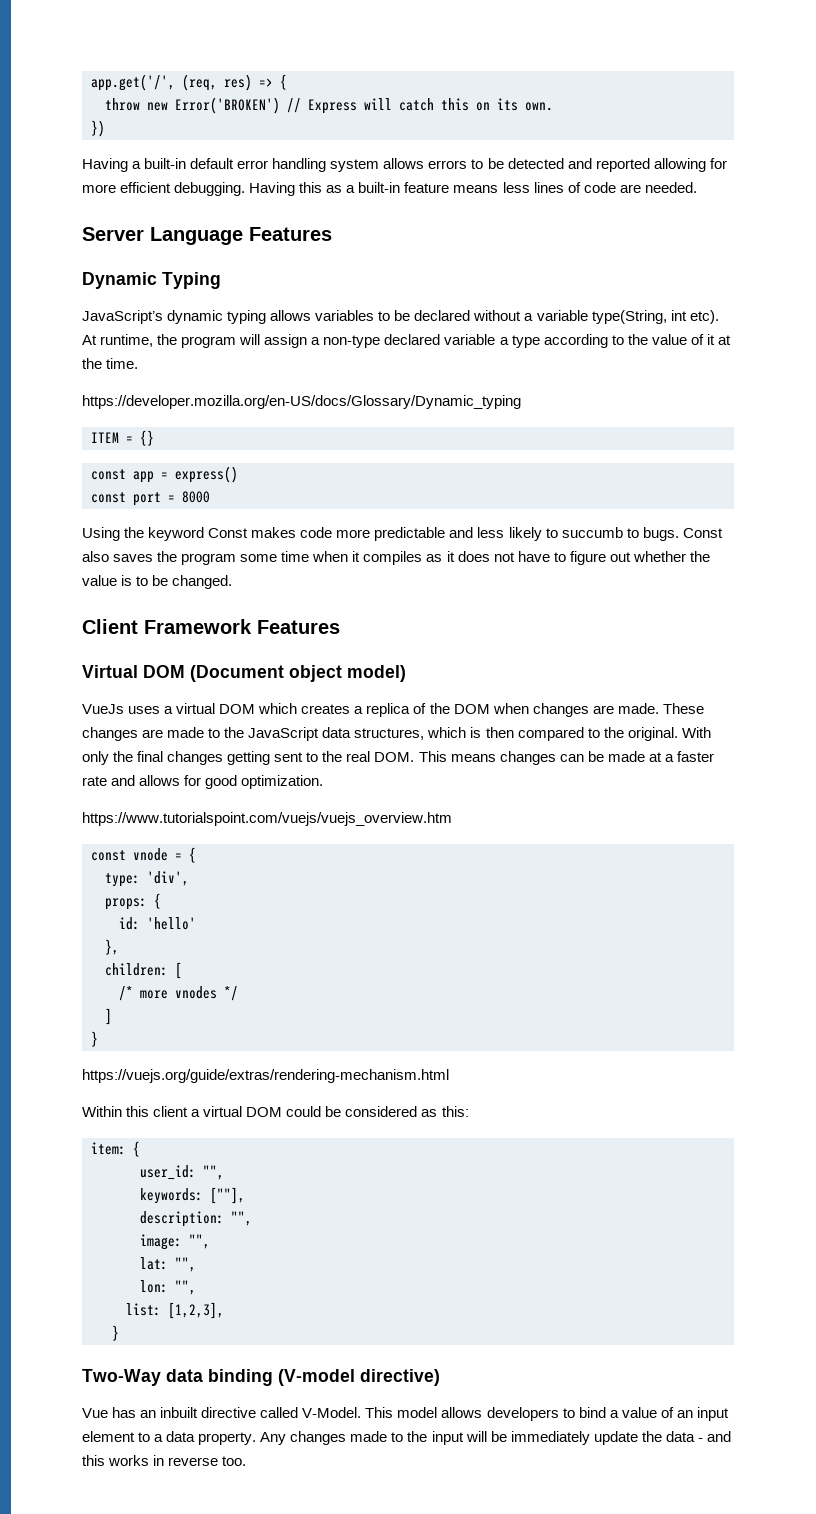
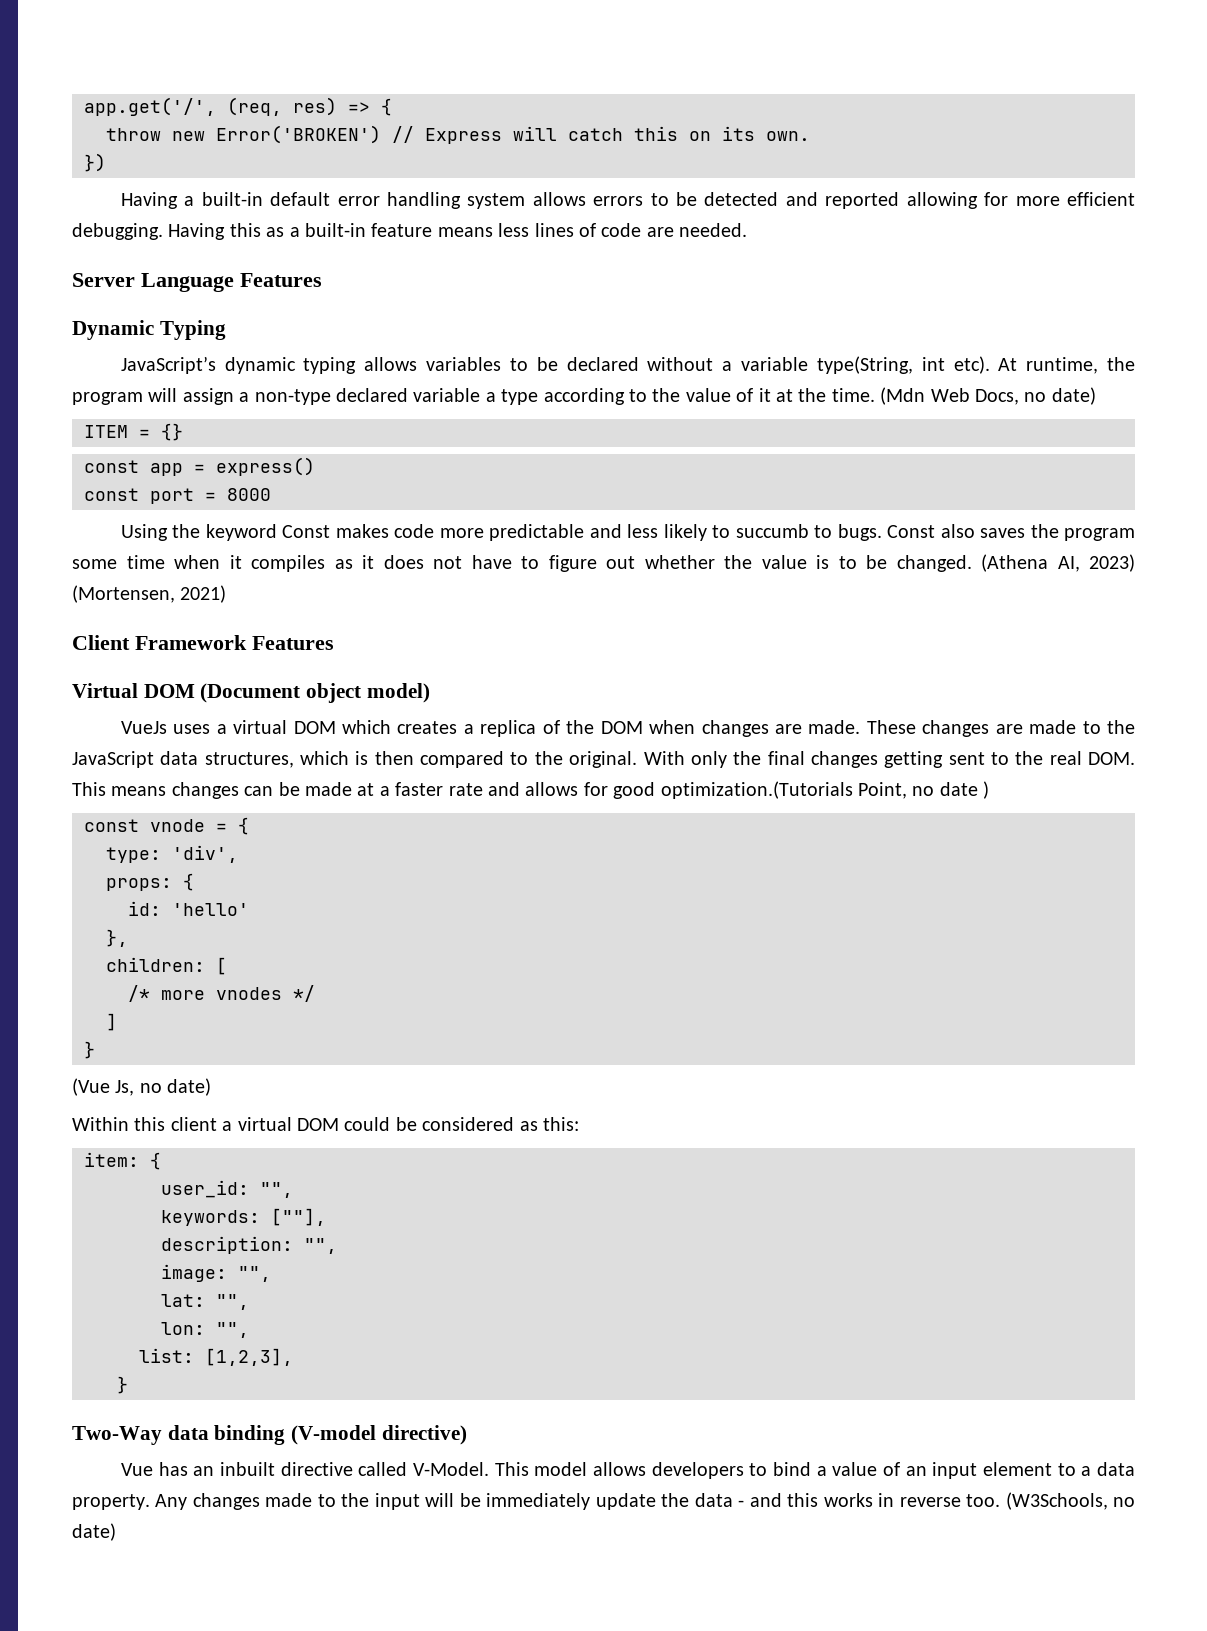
[82,395,521,409] // https://developer.mozilla.org/en-US/docs/Glossary/Dynamic_typing -> [880,387,1096,405] (Mdn Web Docs, no date)
(233, 582) none -> [981,554,1135,572] [72,585,227,603] (Athena AI, 2023) (Mortensen, 2021)
[241,775,324,789] [82,812,452,826] optimization. // https://www.tutorialspoint.com/vuejs/vuejs_overview.htm -> [660,781,990,799] optimization.(Tutorials Point, no date )
[82,1069,449,1083] https://vuejs.org/guide/extras/rendering-mechanism.html -> [72,1078,212,1096] (Vue Js, no date)
(247, 1461) none -> [1005,1492,1135,1510] [72,1523,116,1541] (W3Schools, no date)

